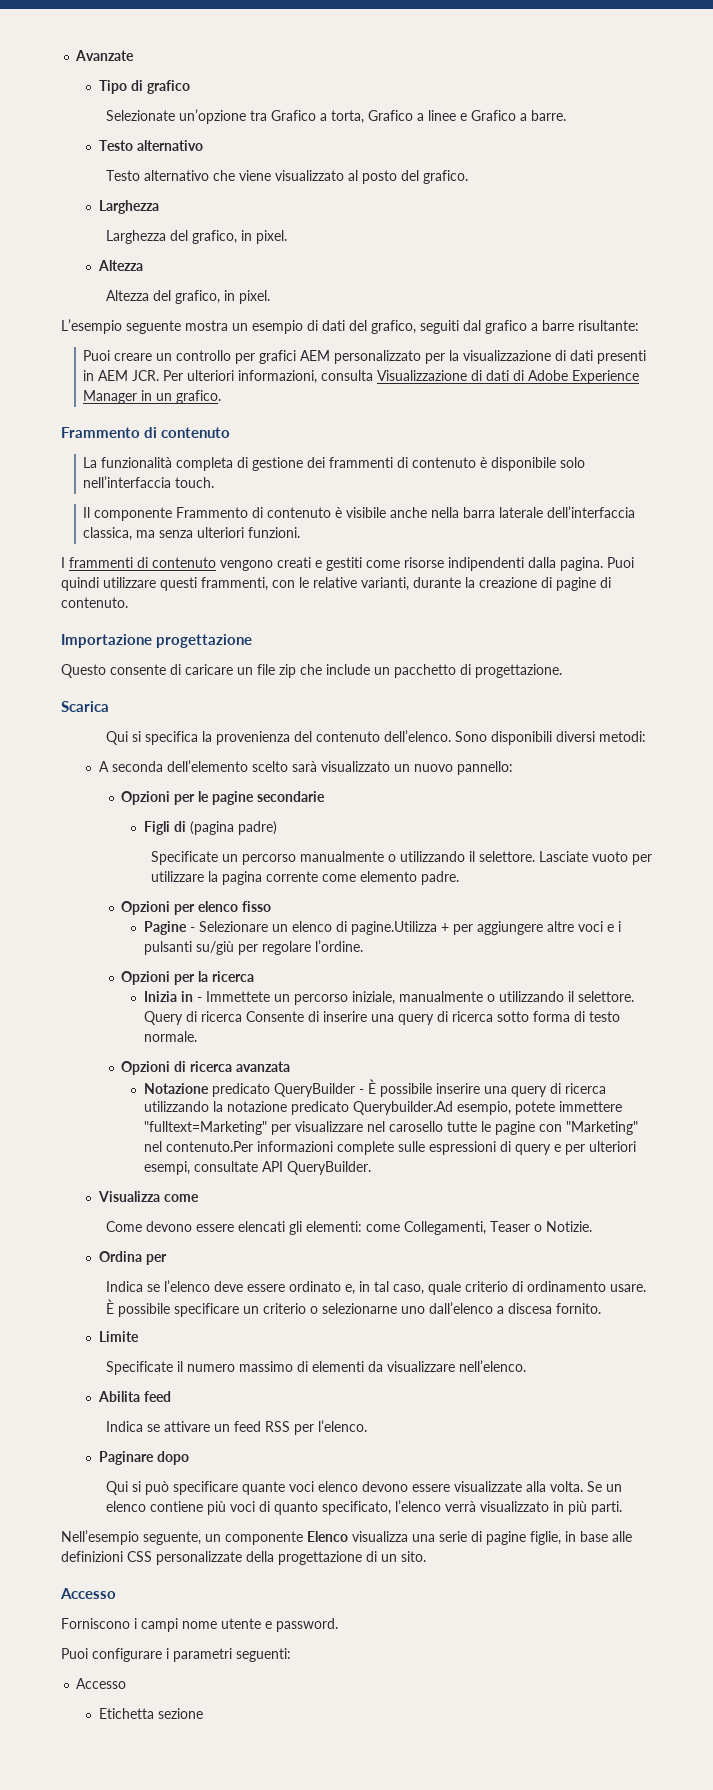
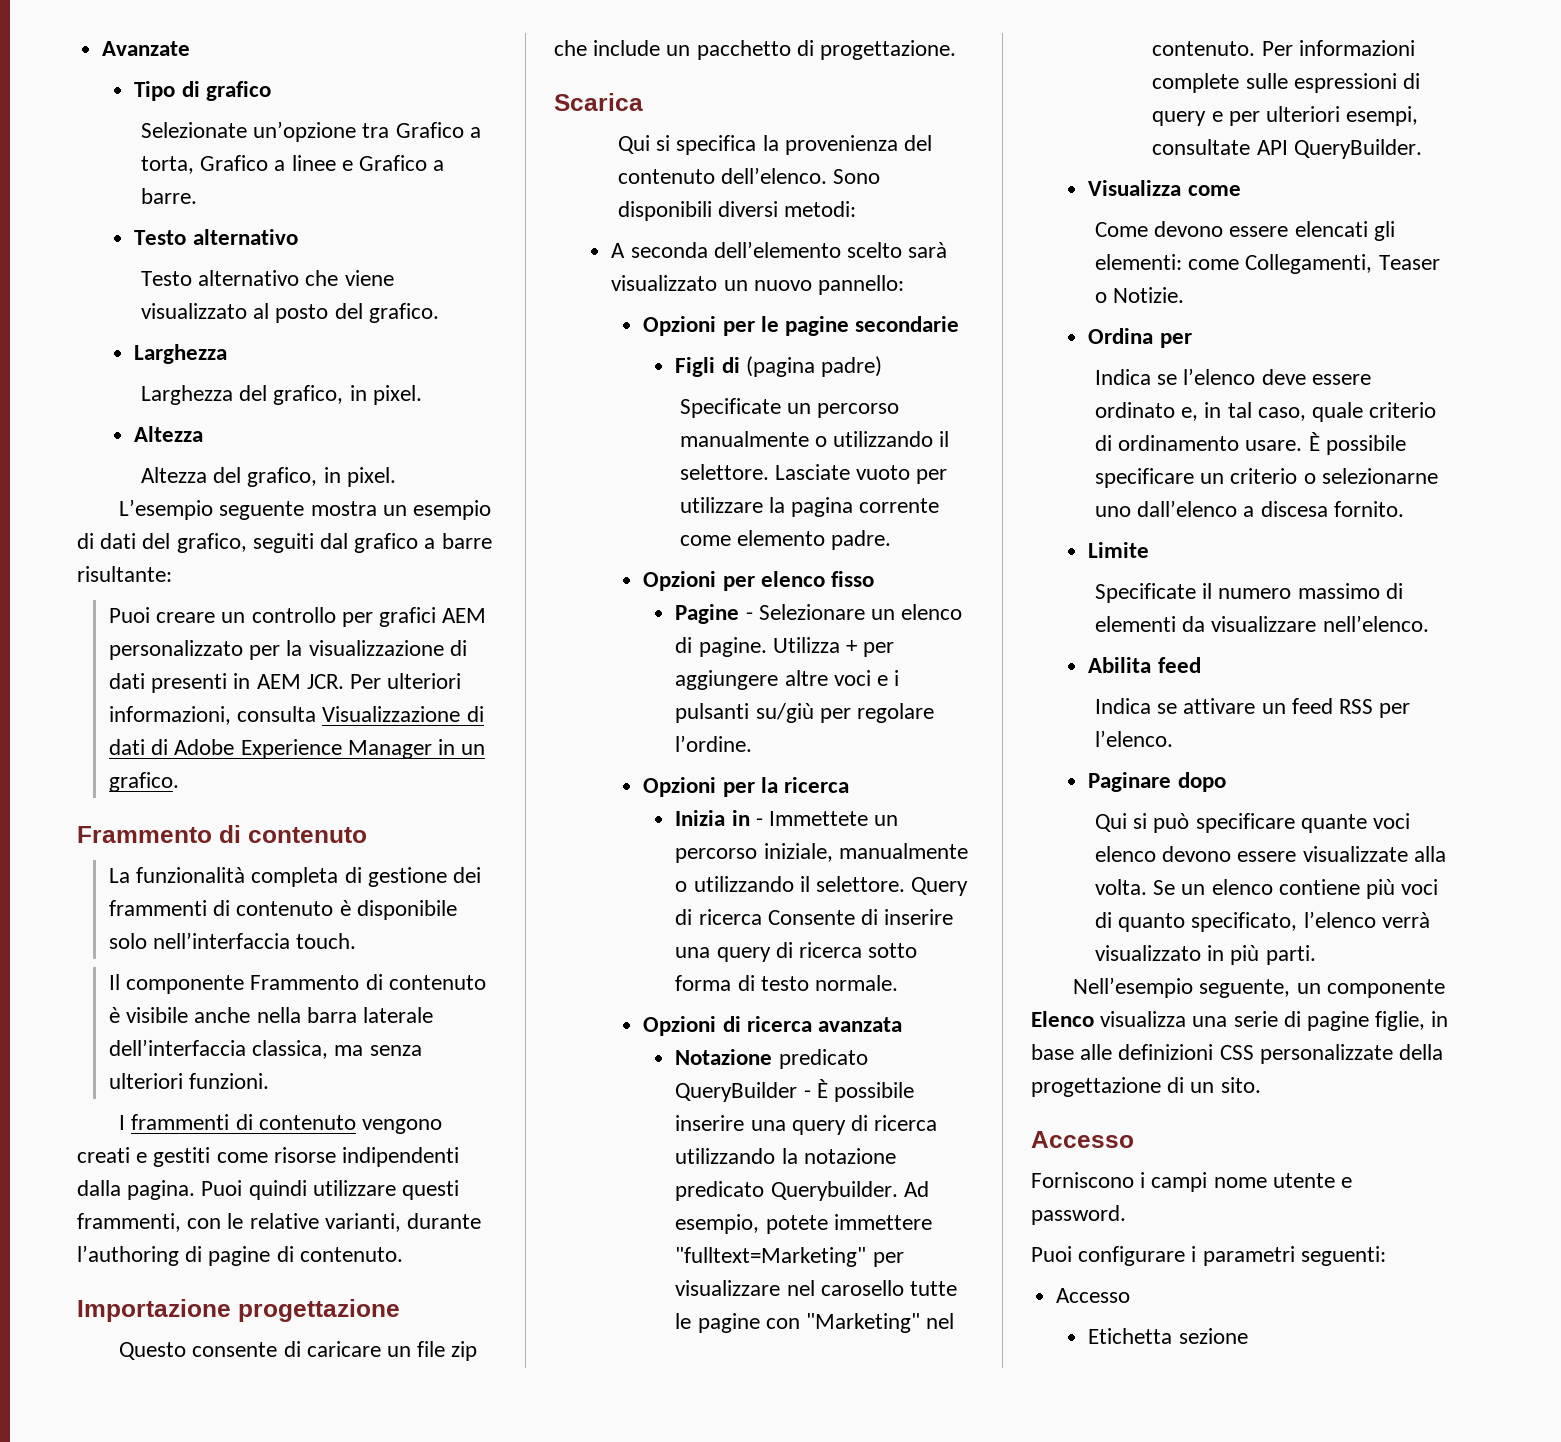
[465,577,537,588] la creazione -> [77,1245,179,1266] l’authoring
[350,921,437,935] pagine.Utilizza -> [698,637,840,657] pagine. Utilizza
[352,1101,453,1115] Querybuilder.Ad -> [770,1181,929,1201] Querybuilder. Ad
[165,1141,253,1152] contenuto.Per -> [1152,41,1293,56] contenuto. Per

